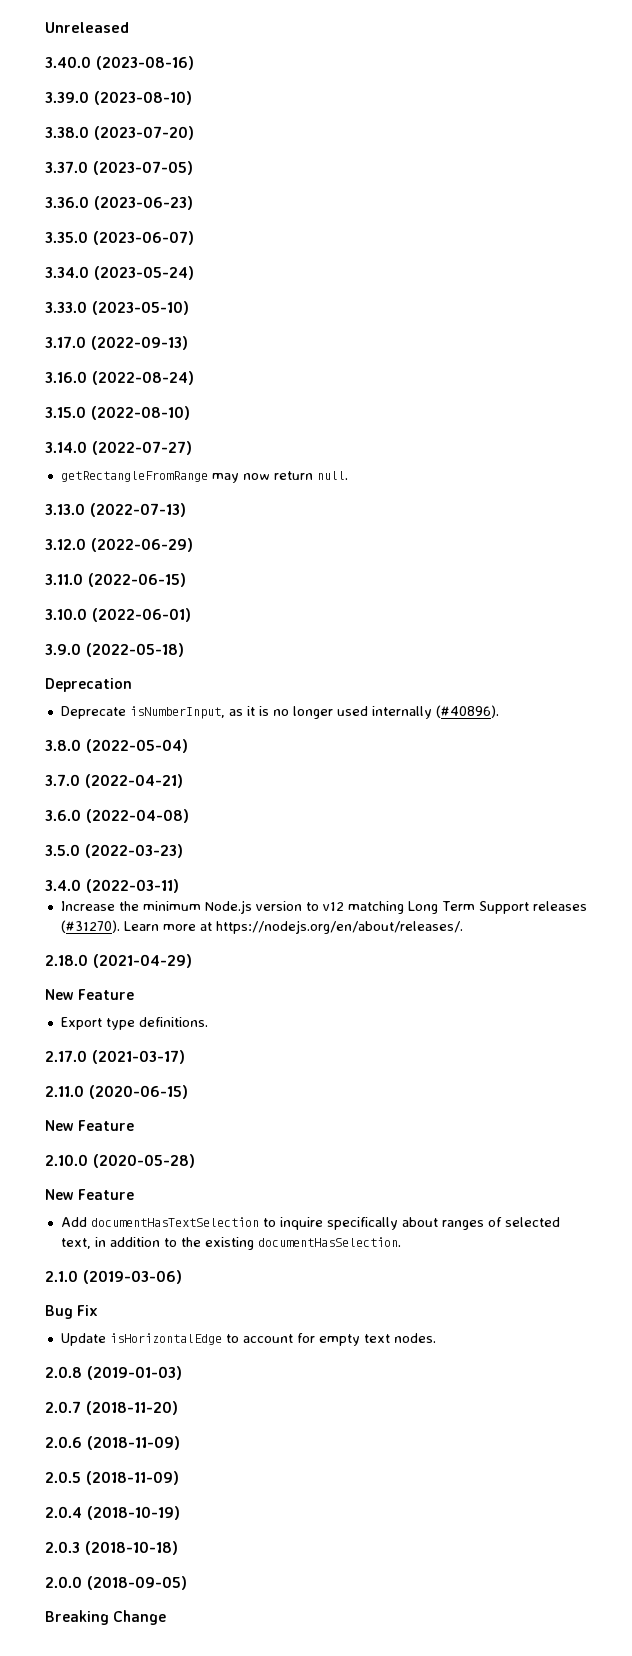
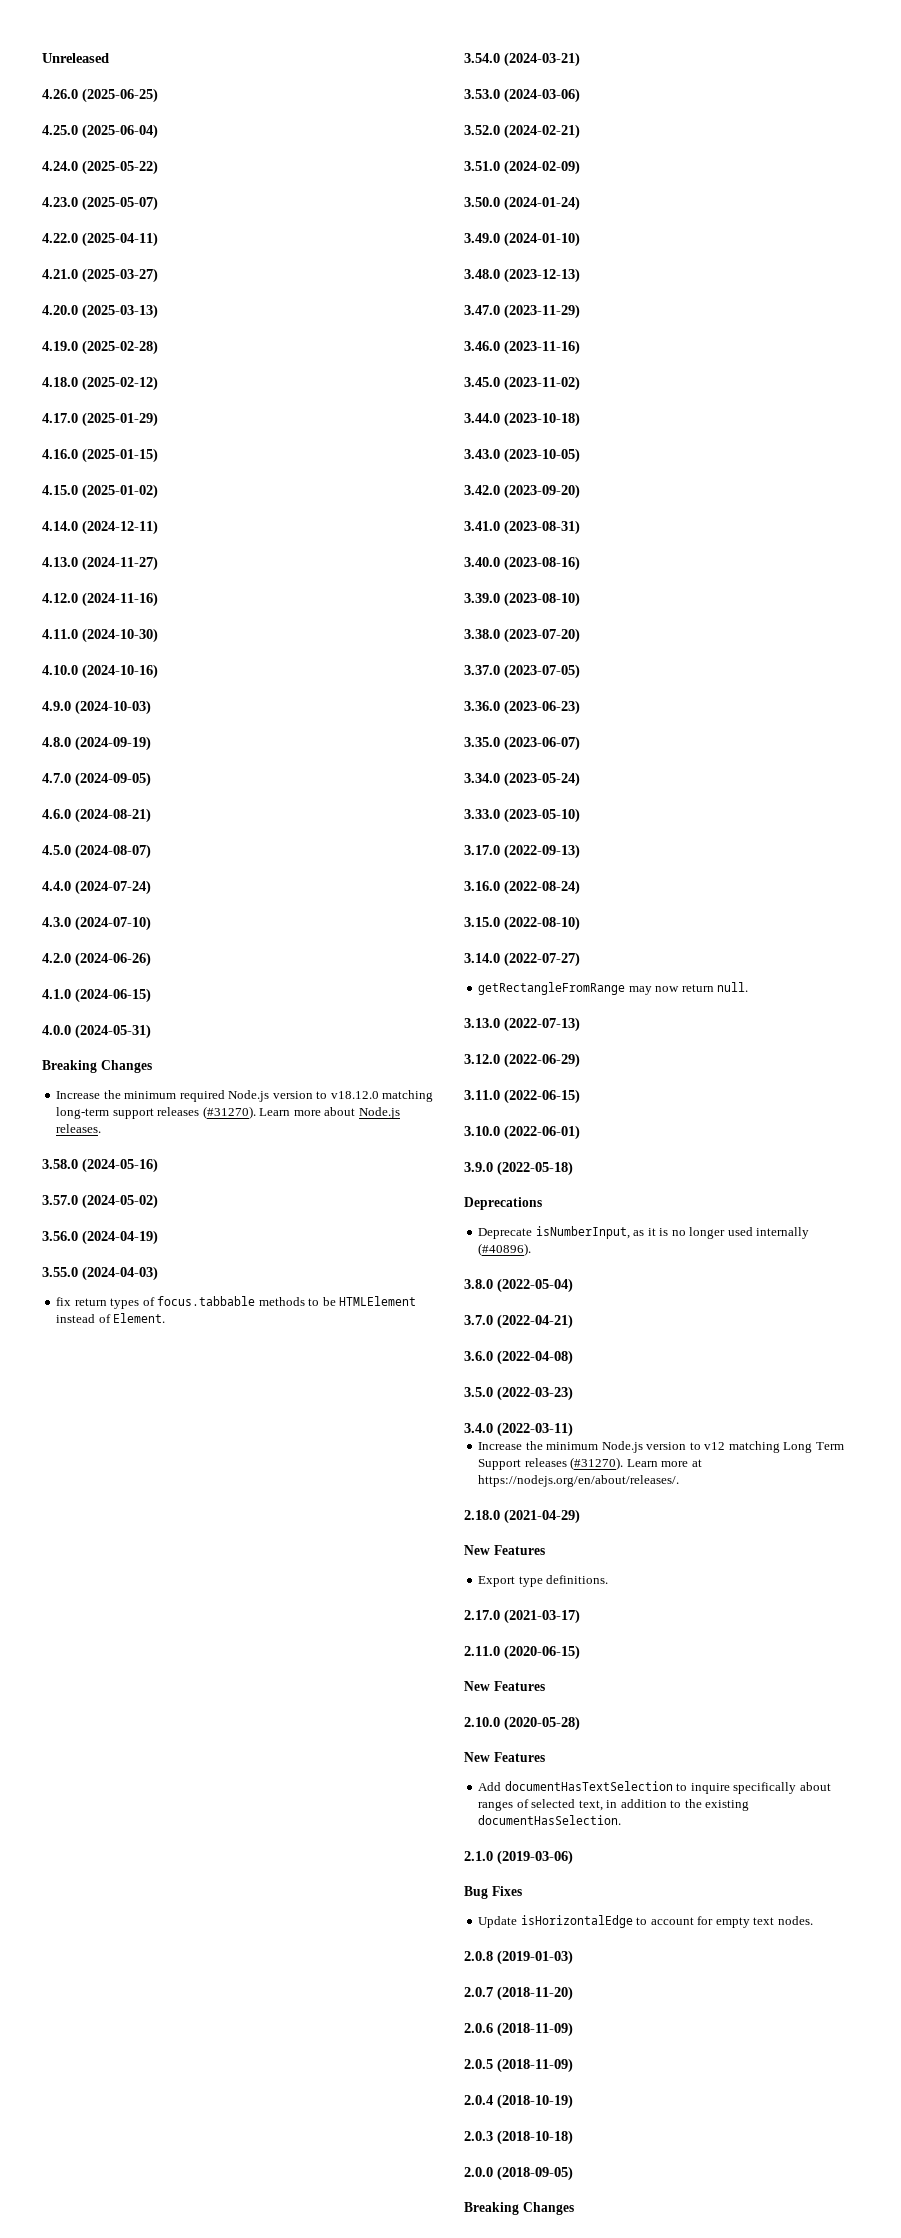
(129, 27) none -> [42,88,158,103] [42,124,158,139] [42,160,158,175] [42,196,158,211] [42,232,158,247] [42,268,158,283] [42,304,158,319] [42,340,158,355] [42,376,158,391] [42,412,158,427] [42,448,158,463] [42,484,158,499] [42,520,158,535] [42,556,158,571] [42,592,158,607] [42,628,158,643] [42,664,158,679] [42,700,151,715] [42,736,151,751] [42,772,151,787] [42,808,151,823] [42,844,151,859] [42,880,151,895] [42,916,151,931] [42,952,151,967] [42,988,151,1003] [42,1024,151,1039] [42,1060,152,1073] [56,1090,434,1102] [56,1106,400,1119] [56,1124,102,1133] [42,1158,158,1173] [42,1194,158,1209] [42,1230,158,1245] [42,1266,158,1281] [56,1296,417,1309] [56,1313,166,1323] [464,52,580,67] [464,88,580,103] [464,124,580,139] [464,160,580,175] [464,196,580,211] [464,232,580,247] [464,268,580,283] [464,304,580,319] [464,340,580,355] [464,376,580,391] [464,412,580,427] [464,448,580,463] [464,484,580,499] [464,520,580,535] // 4.26.0 (2025-06-25) // 4.25.0 (2025-06-04) // 4.24.0 (2025-05-22) // 4.23.0 (2025-05-07) // 4.22.0 (2025-04-11) // 4.21.0 (2025-03-27) // 4.20.0 (2025-03-13) // 4.19.0 (2025-02-28) // 4.18.0 (2025-02-12) // 4.17.0 (2025-01-29) // 4.16.0 (2025-01-15) // 4.15.0 (2025-01-02) // 4.14.0 (2024-12-11) // 4.13.0 (2024-11-27) // 4.12.0 (2024-11-16) // 4.11.0 (2024-10-30) // 4.10.0 (2024-10-16) // 4.9.0 (2024-10-03) // 4.8.0 (2024-09-19) // 4.7.0 (2024-09-05) // 4.6.0 (2024-08-21) // 4.5.0 (2024-08-07) // 4.4.0 (2024-07-24) // 4.3.0 (2024-07-10) // 4.2.0 (2024-06-26) // 4.1.0 (2024-06-15) // 4.0.0 (2024-05-31) // Breaking Changes // Increase the minimum required Node.js version to v18.12.0 matching long-term support releases (#31270). Learn more about Node.js releases. // 3.58.0 (2024-05-16) // 3.57.0 (2024-05-02) // 3.56.0 (2024-04-19) // 3.55.0 (2024-04-03) // fix return types of focus.tabbable methods to be HTMLElement instead of Element. // 3.54.0 (2024-03-21) // 3.53.0 (2024-03-06) // 3.52.0 (2024-02-21) // 3.51.0 (2024-02-09) // 3.50.0 (2024-01-24) // 3.49.0 (2024-01-10) // 3.48.0 (2023-12-13) // 3.47.0 (2023-11-29) // 3.46.0 (2023-11-16) // 3.45.0 (2023-11-02) // 3.44.0 (2023-10-18) // 3.43.0 (2023-10-05) // 3.42.0 (2023-09-20) // 3.41.0 (2023-08-31)
[45,678,132,692] Deprecation -> [464,1197,542,1210] Deprecations
[78,989,135,1000] Feature -> [493,1545,545,1555] Features
[78,1120,135,1131] Feature -> [493,1681,545,1691] Features
[78,1189,135,1200] Feature -> [493,1752,545,1762] Features
[77,1305,99,1316] Fix -> [491,1886,522,1896] Fixes
[113,1610,167,1625] Change -> [522,2202,574,2215] Changes

